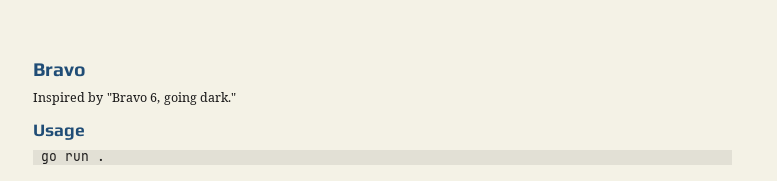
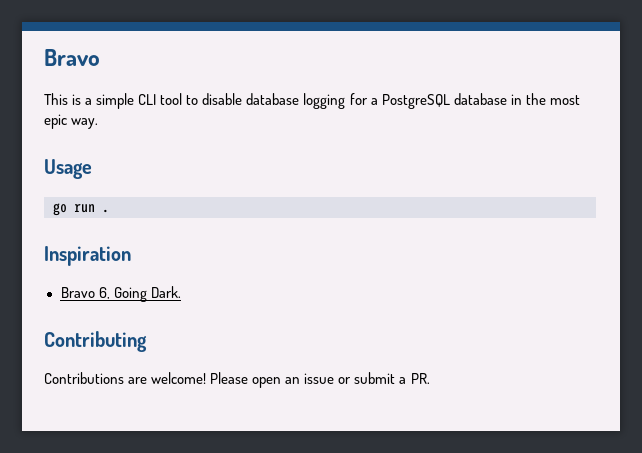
[33,92,236,105] [33,124,85,140] [40,153,105,164] Inspired by "Bravo 6, going dark." // Usage // go run . -> [44,93,580,109] [44,114,99,129] [44,159,92,179] [53,203,109,216] [44,246,131,266] [60,286,181,302] [44,331,147,352] [44,372,430,388] This is a simple CLI tool to disable database logging for a PostgreSQL database in the most epic way. // Usage // go run . // Inspiration // Bravo 6, Going Dark. // Contributing // Contributions are welcome! Please open an issue or submit a PR.

